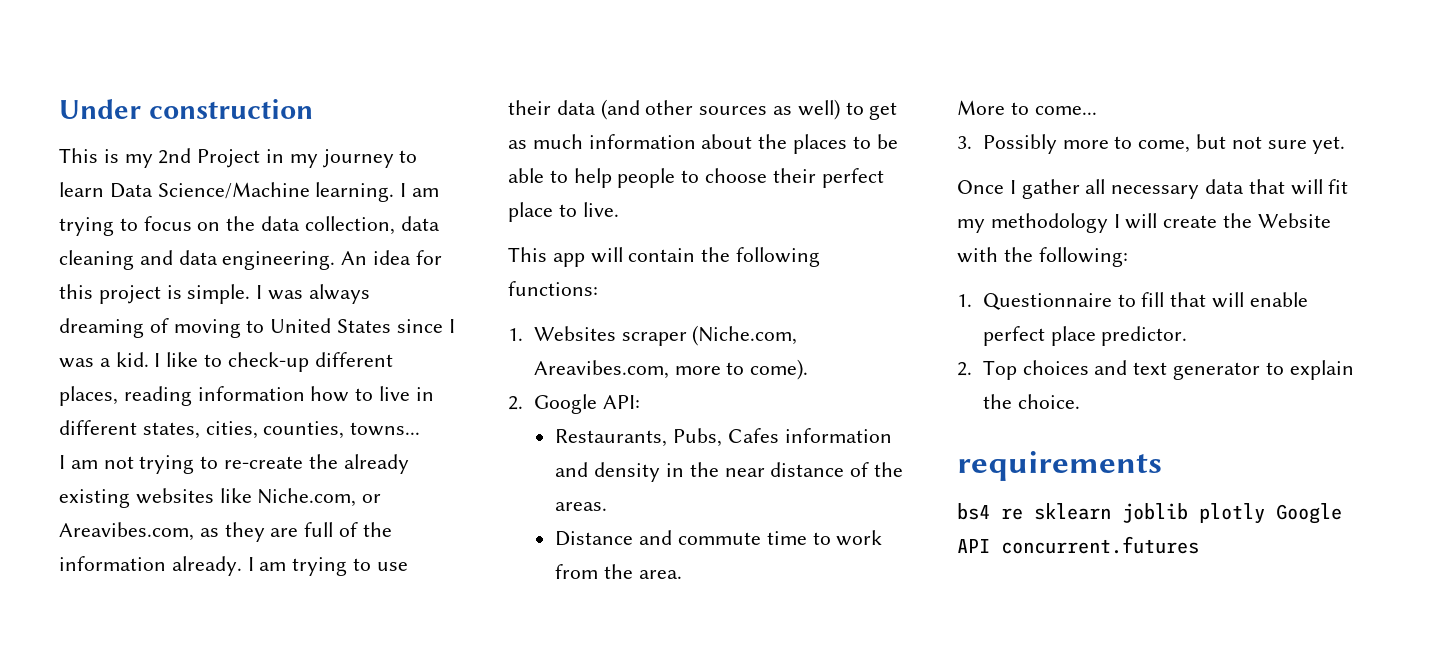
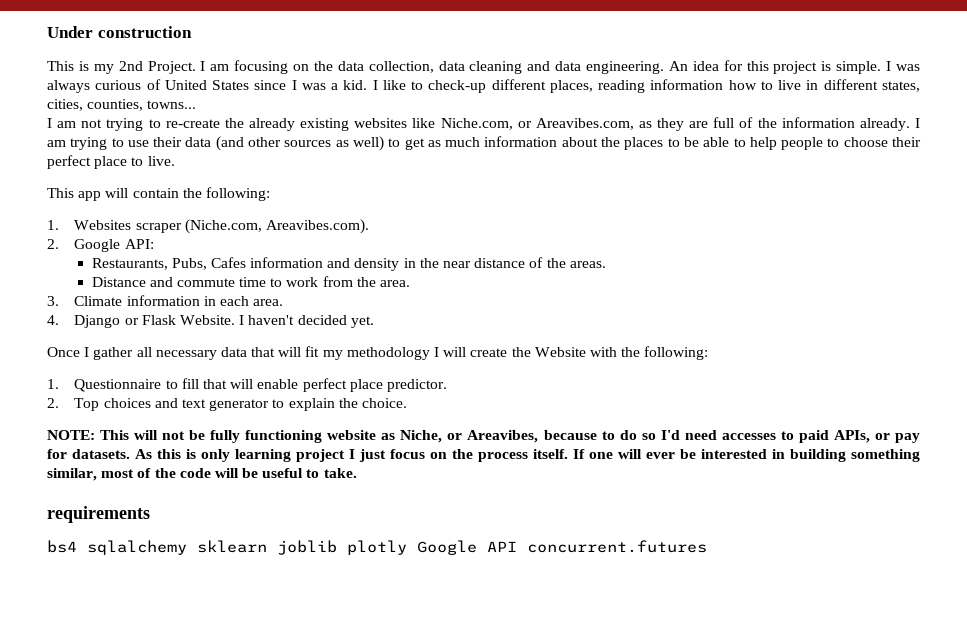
[197,149,418,168] [59,182,440,202] [59,216,192,236] Project in my journey to learn Data Science/Machine learning. I am trying to focus -> [147,60,289,74] Project. I am focusing
[59,318,265,338] dreaming of moving to -> [95,79,161,90] curious of
[736,247,821,267] [508,281,598,296] following functions: -> [205,187,270,201] following:
[533,359,809,380] Areavibes.com, more to come). -> [266,219,370,234] Areavibes.com).
[957,100,1097,115] [957,134,1307,154] More to come... // 3. Possibly more to come, but not sure -> [47,295,284,306] [47,315,347,328] 3. Climate information in each area. // 4. Django or Flask Website. I haven't decided
(1080, 401) none -> [47,430,920,443] [47,449,920,462] [47,468,357,481] // NOTE: This will not be fully functioning website as Niche, or Areavibes, because to do so I'd need accesses to paid APIs, or pay for datasets. As this is only learning project I just focus on the process itself. If one will ever be interested in building something similar, most of the code will be useful to take.
[1001,508,1023,520] re -> [87,540,187,555] sqlalchemy

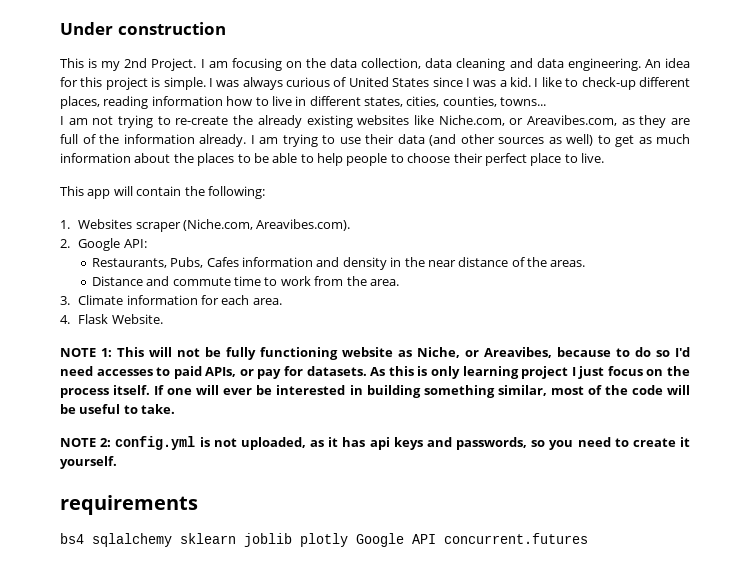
[203,296,216,306] in -> [200,295,219,305] for
[74,315,139,328] Django or -> (70, 319) none
[239,315,374,328] [47,346,709,360] [47,378,447,392] [47,398,407,411] [47,430,95,440] I haven't decided yet. // Once I gather all necessary data that will fit my methodology I will create the Website with the following: // 1. Questionnaire to fill that will enable perfect place predictor. // 2. Top choices and text generator to explain the choice. // NOTE: -> [60,348,112,357] // NOTE 1:
(357, 473) none -> [60,436,690,450] [60,456,117,469] // NOTE 2: config.yml is not uploaded, as it has api keys and passwords, so you need to create it yourself.

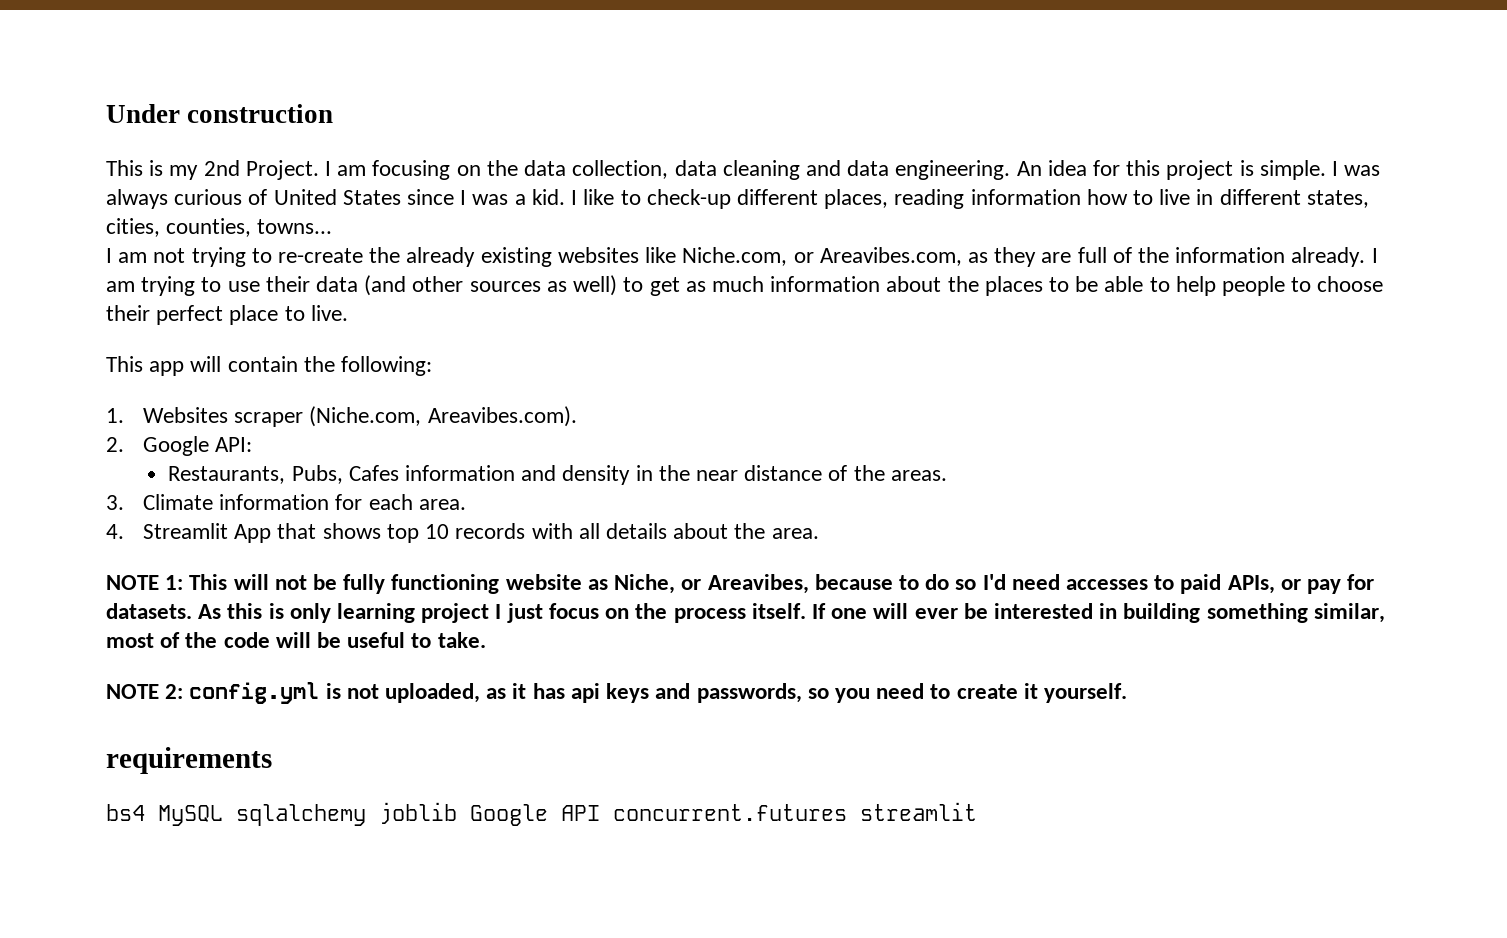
[91,276,399,286] // Distance and commute time to work from the area. -> (947, 475) none
[78,314,163,324] Flask Website. -> [143,523,819,543] Streamlit App that shows top 10 records with all details about the area.
[92,533,348,547] sqlalchemy sklearn joblib plotly -> [158,802,457,826] MySQL sqlalchemy joblib
(588, 538) none -> [860,802,977,821] streamlit

